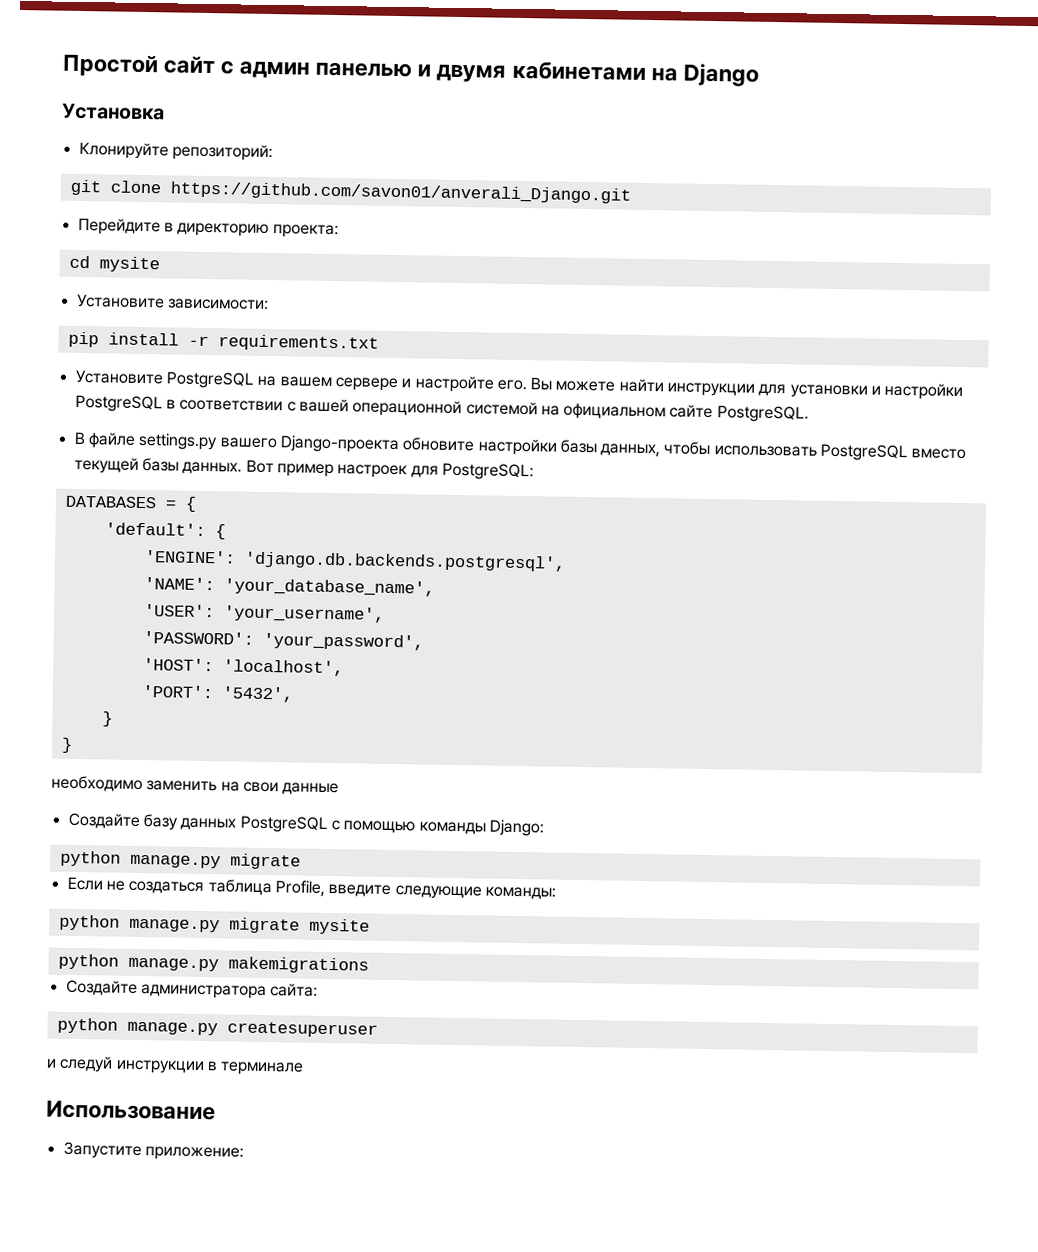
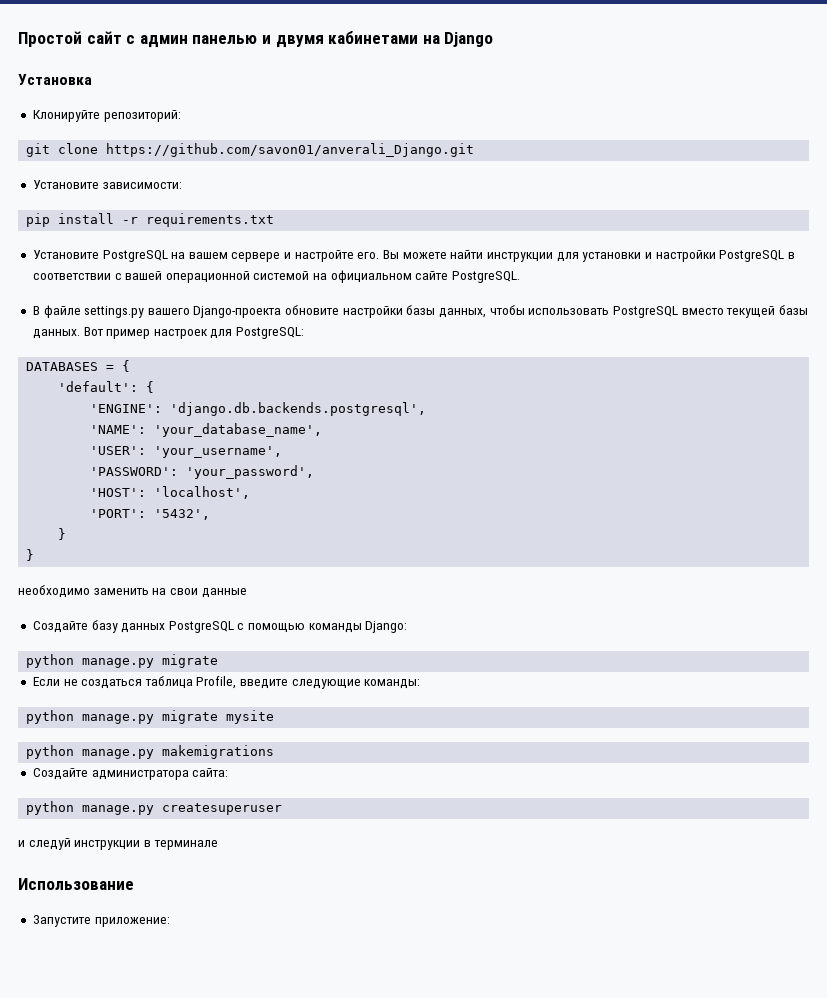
[77,217,339,239] [68,255,160,273] // Перейдите в директорию проекта: // cd mysite -> (475, 150) none

